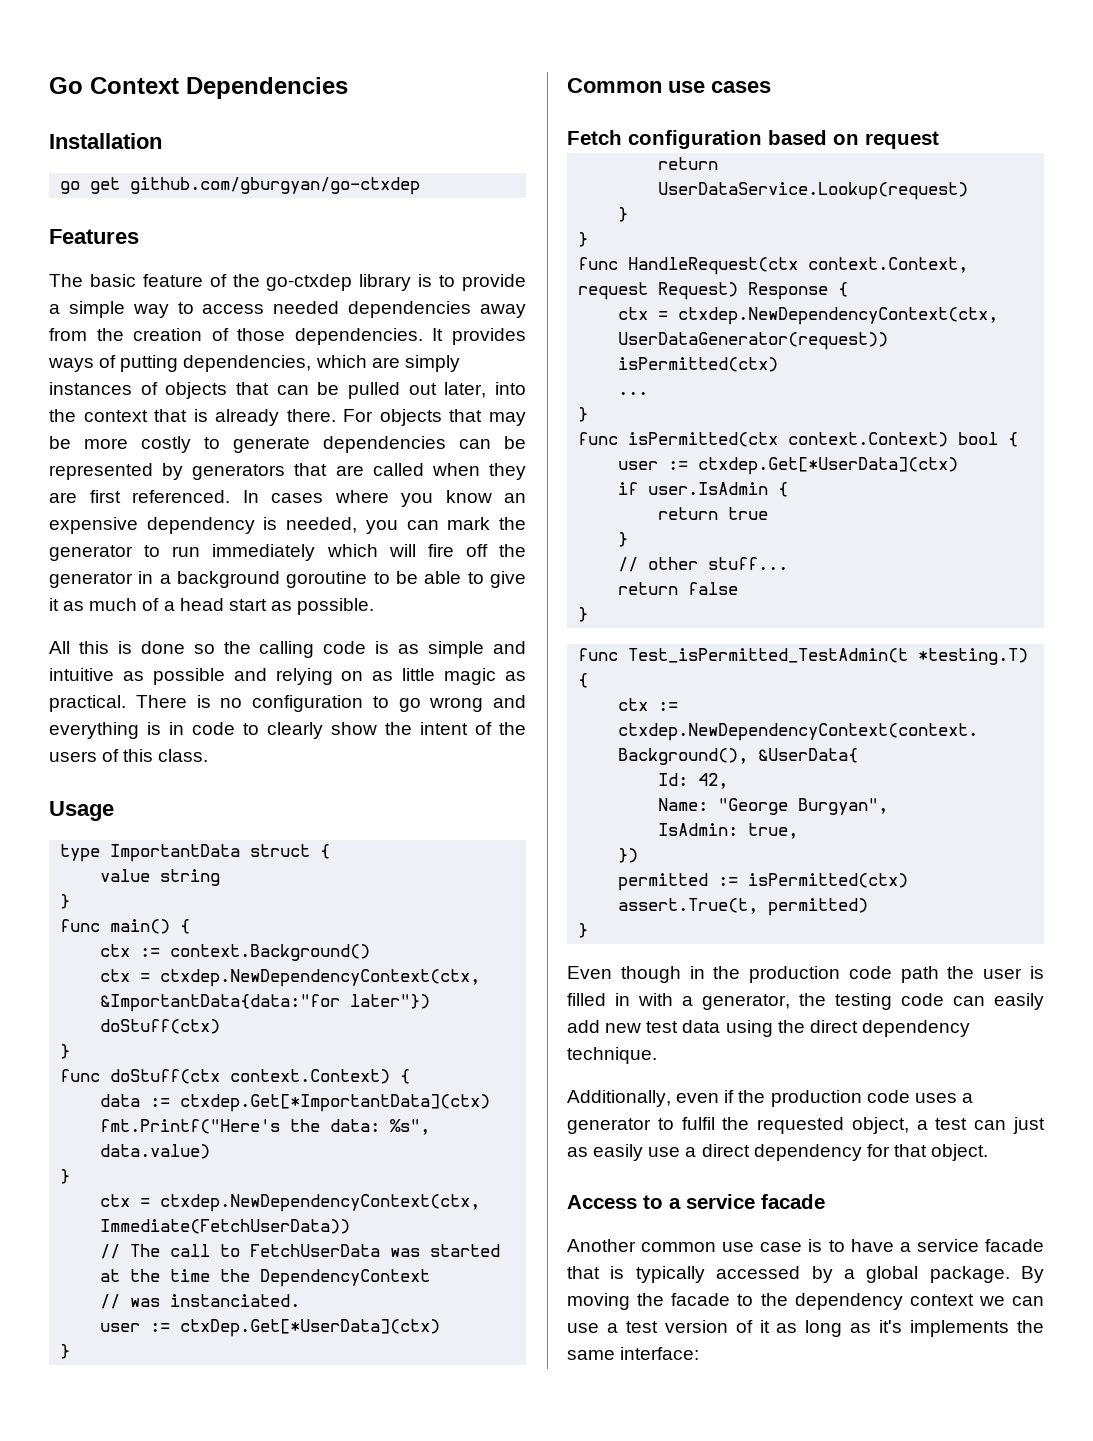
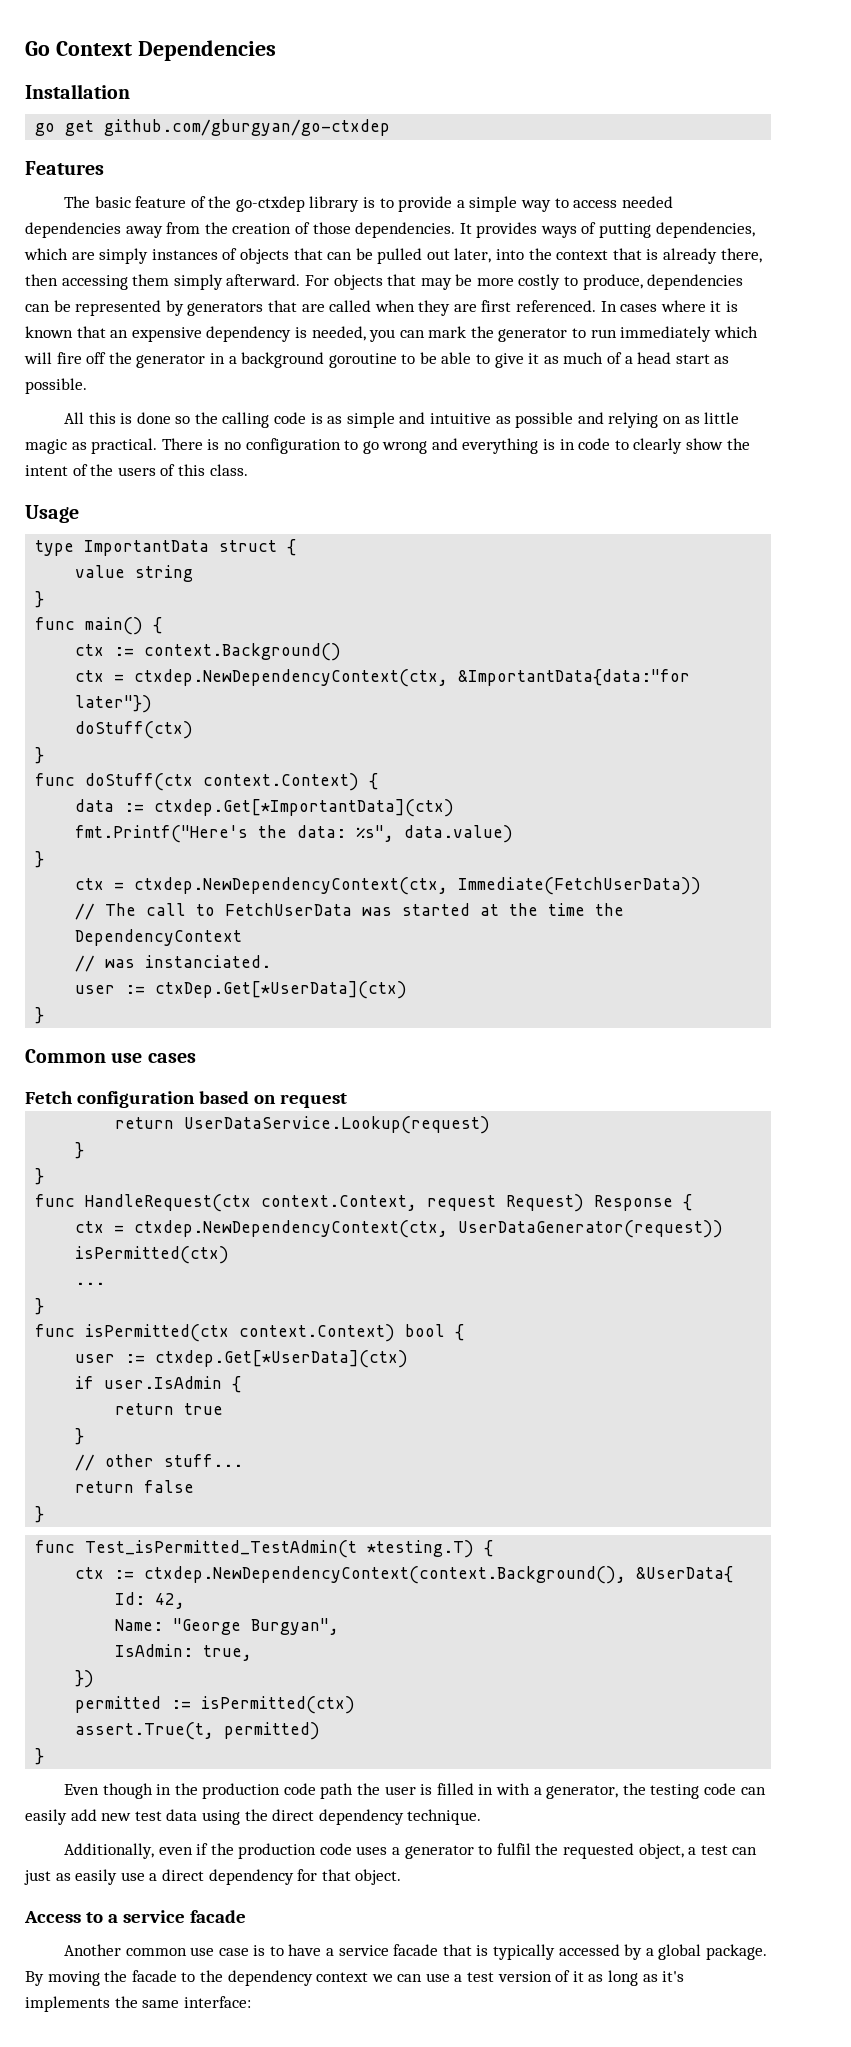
[286,409,336,422] there. -> [720,248,762,263] [25,274,301,290] there, then accessing them simply afterward.
[233,437,310,453] generate -> [582,274,643,290] produce,
[401,490,492,507] you know -> [710,301,739,312] [25,326,106,338] it is known that

